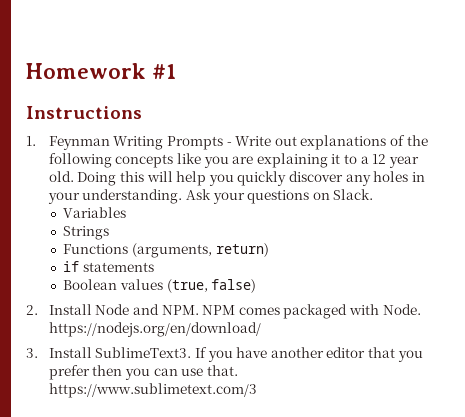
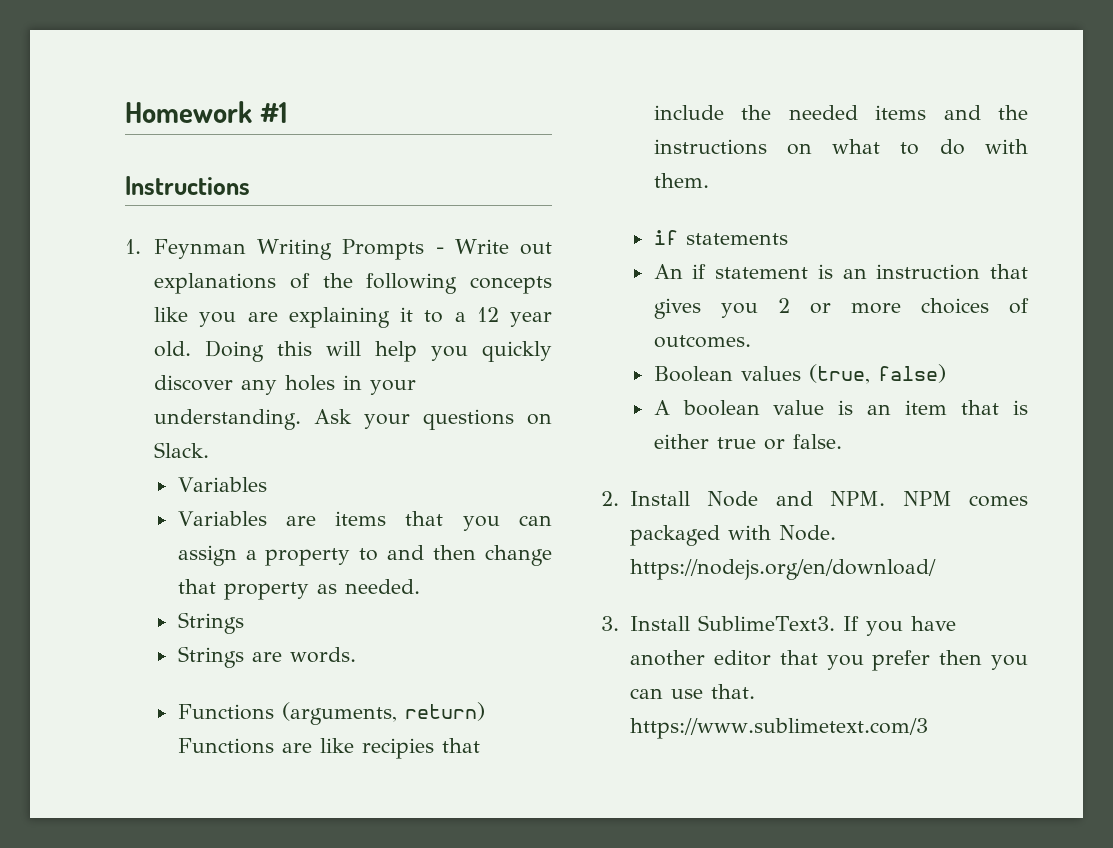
[63,226,110,240] [63,243,269,258] [63,261,155,272] [63,279,257,293] Strings // Functions (arguments, return) // if statements // Boolean values (true, false) -> [177,511,552,531] [177,545,552,566] [177,579,420,600] [177,612,244,634] [177,646,356,668] [177,702,485,725] [177,738,480,759] [653,105,1028,120] [653,139,1028,155] [653,173,709,188] [653,230,788,245] [653,264,1028,280] [653,298,1029,319] [653,335,751,348] [653,364,946,384] [653,400,1028,416] [653,434,842,450] Variables are items that you can assign a property to and then change that property as needed. // Strings // Strings are words. // Functions (arguments, return) Functions are like recipies that include the needed items and the instructions on what to do with them. // if statements // An if statement is an instruction that gives you 2 or more choices of outcomes. // Boolean values (true, false) // A boolean value is an item that is either true or false.

